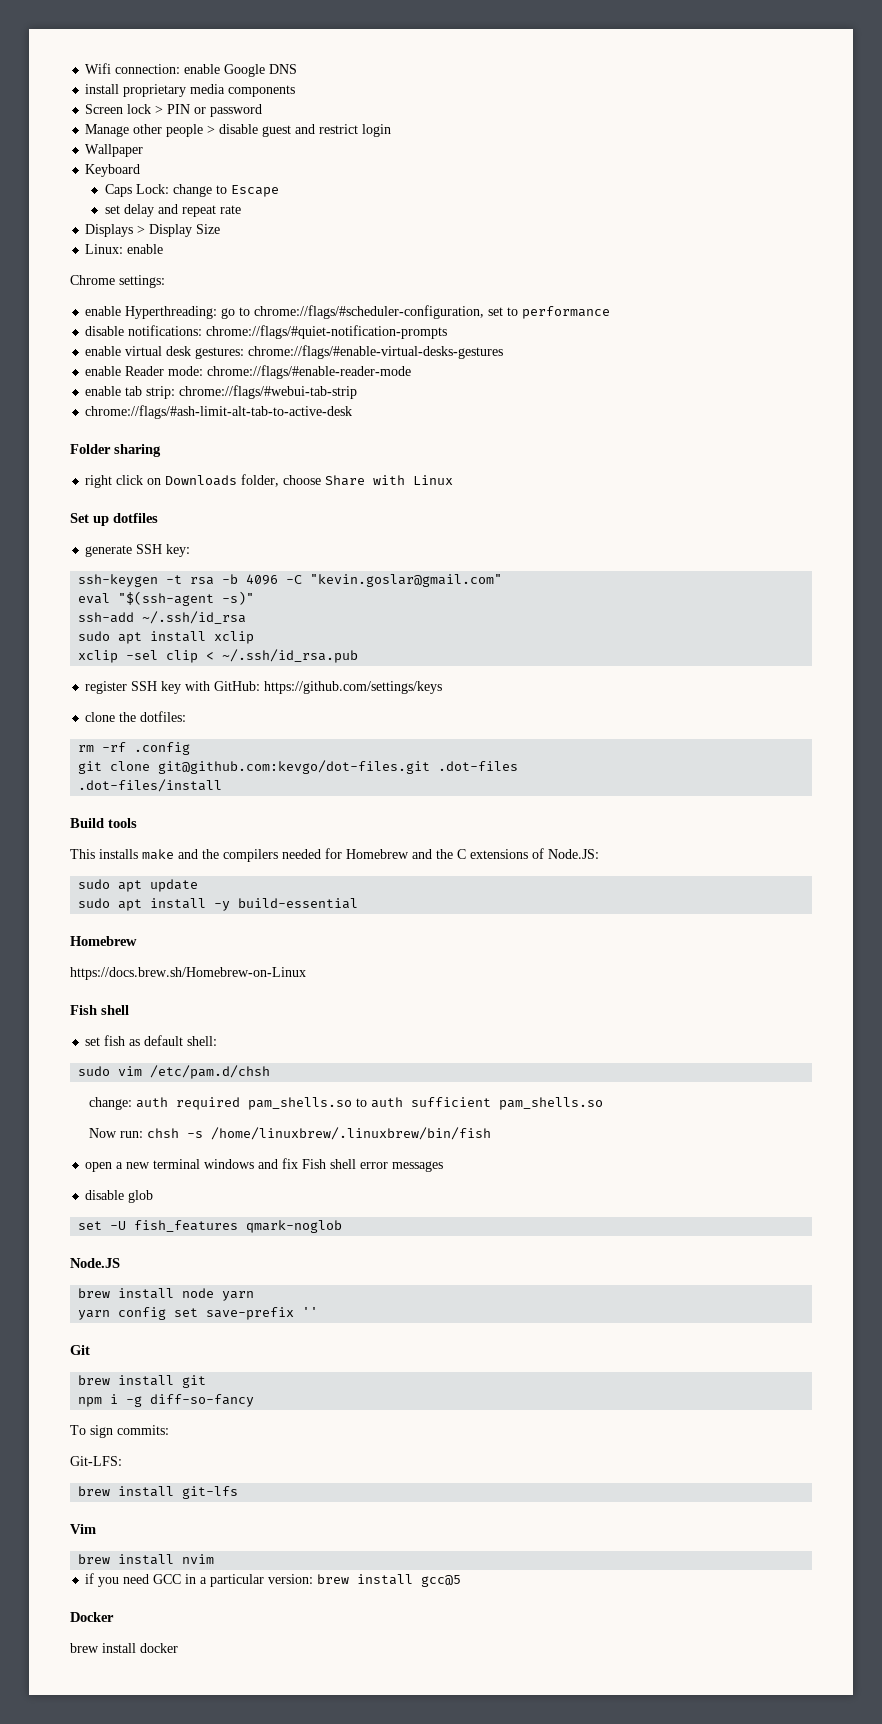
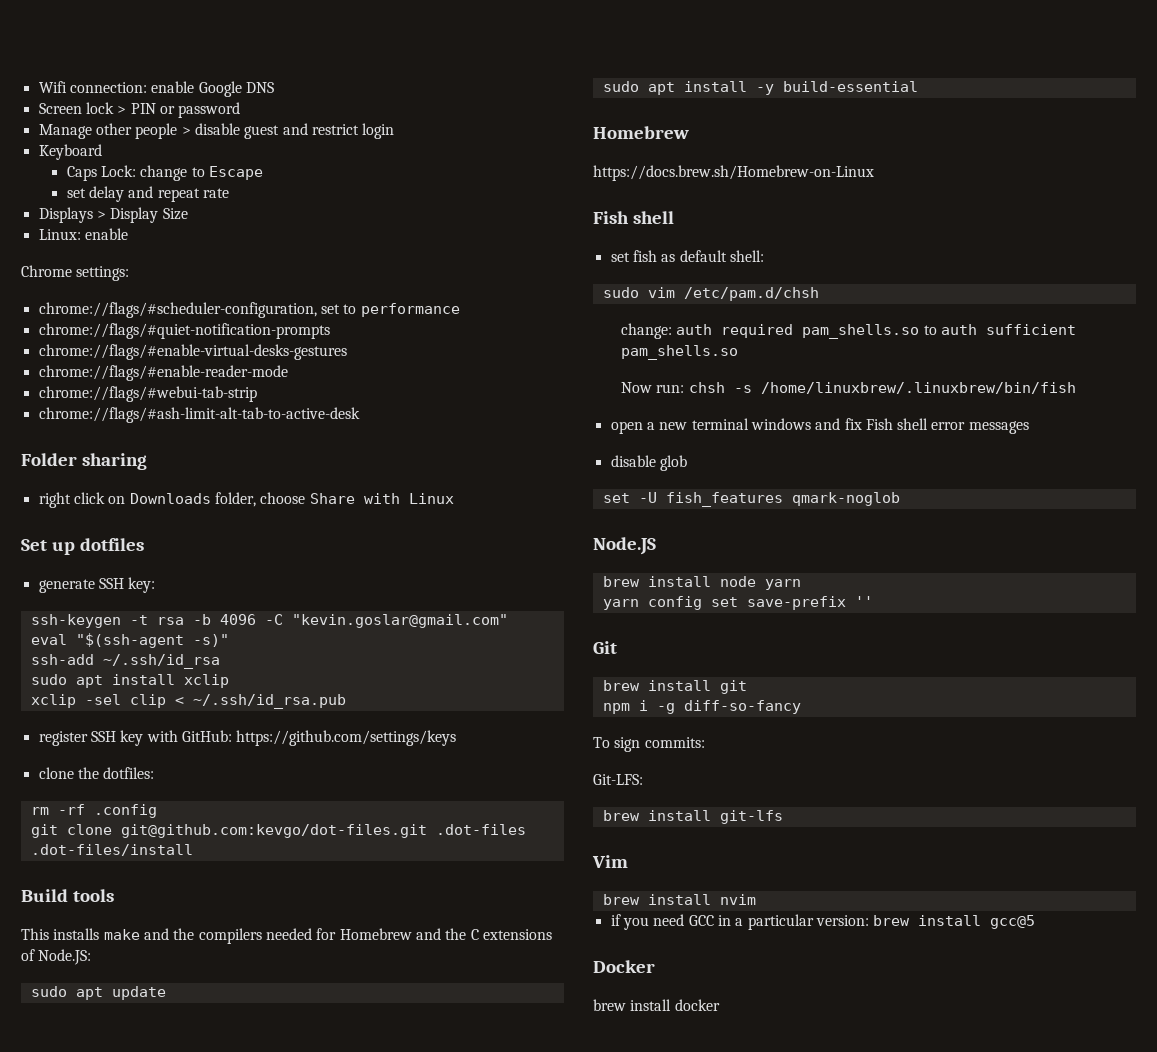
[85,84,296,97] // install proprietary media components -> (274, 87) none
[85,144,144,157] // Wallpaper -> (395, 131) none
[85,306,251,319] enable Hyperthreading: go to -> (130, 273) none
[85,325,203,336] disable notifications: -> (460, 310) none
[85,345,504,359] [85,365,412,379] [85,386,176,399] enable virtual desk gestures: chrome://flags/#enable-virtual-desks-gestures // enable Reader mode: chrome://flags/#enable-reader-mode // enable tab strip: -> [38,344,347,360] [38,365,288,381] chrome://flags/#enable-virtual-desks-gestures // chrome://flags/#enable-reader-mode //

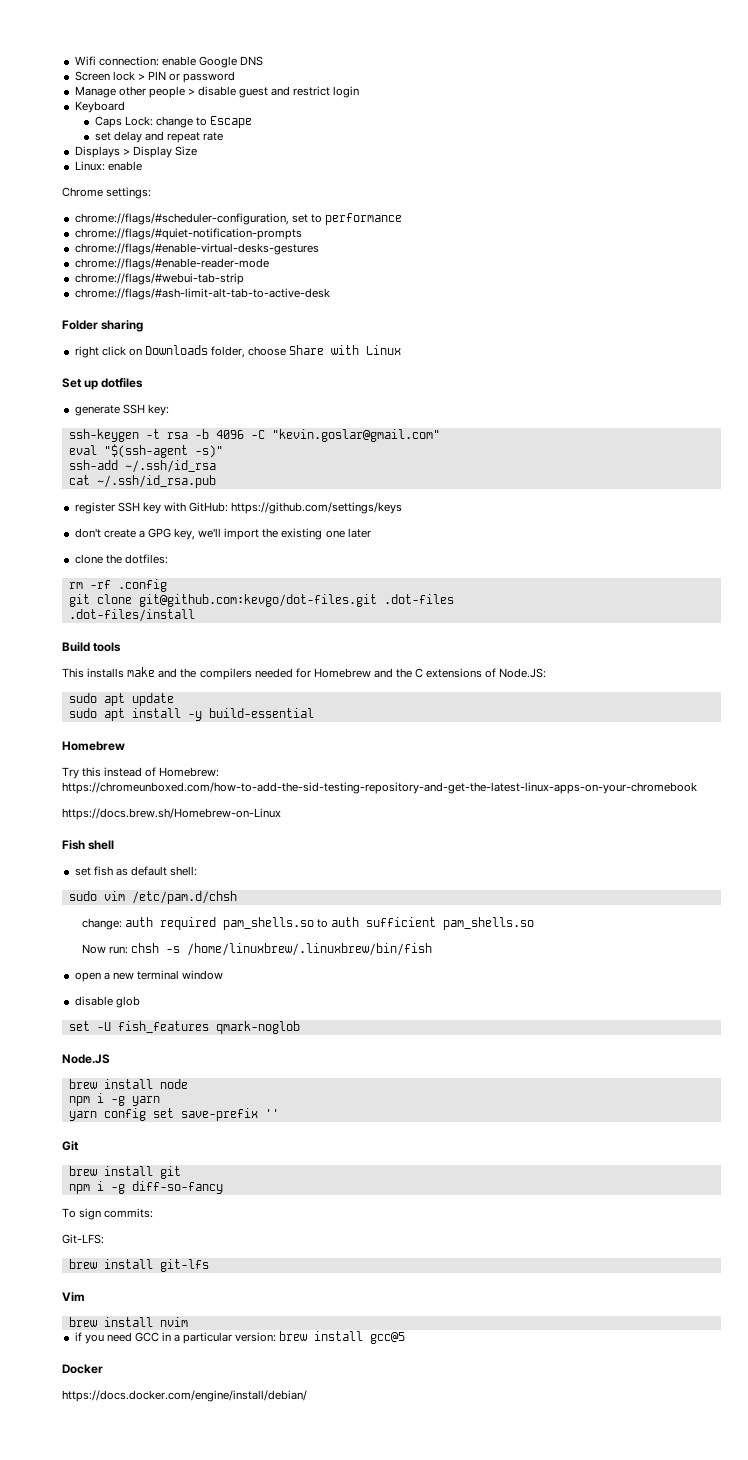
[30,674,229,688] [30,694,184,708] sudo apt install xclip // xclip -sel clip < -> [68,475,90,485] cat
(457, 738) none -> [74,528,371,540] // don't create a GPG key, we'll import the existing one later
(689, 132) none -> [62,767,220,779] [62,782,697,794] // Try this instead of Homebrew: https://chromeunboxed.com/how-to-add-the-sid-testing-repository-and-get-the-latest-linux-apps-on-your-chromebook
[750,418,1029,434] windows and fix Fish shell error messages -> [182,970,224,980] window
(756, 581) none -> [68,1093,125,1106] // npm i -g
[593,999,720,1011] brew install docker -> [62,1390,307,1402] https://docs.docker.com/engine/install/debian/

